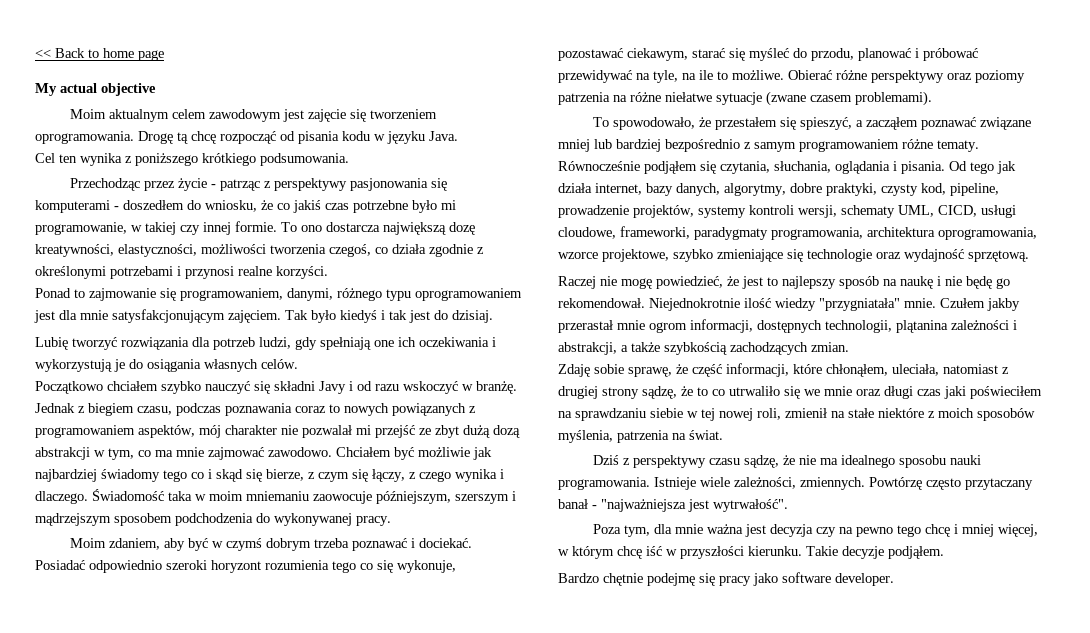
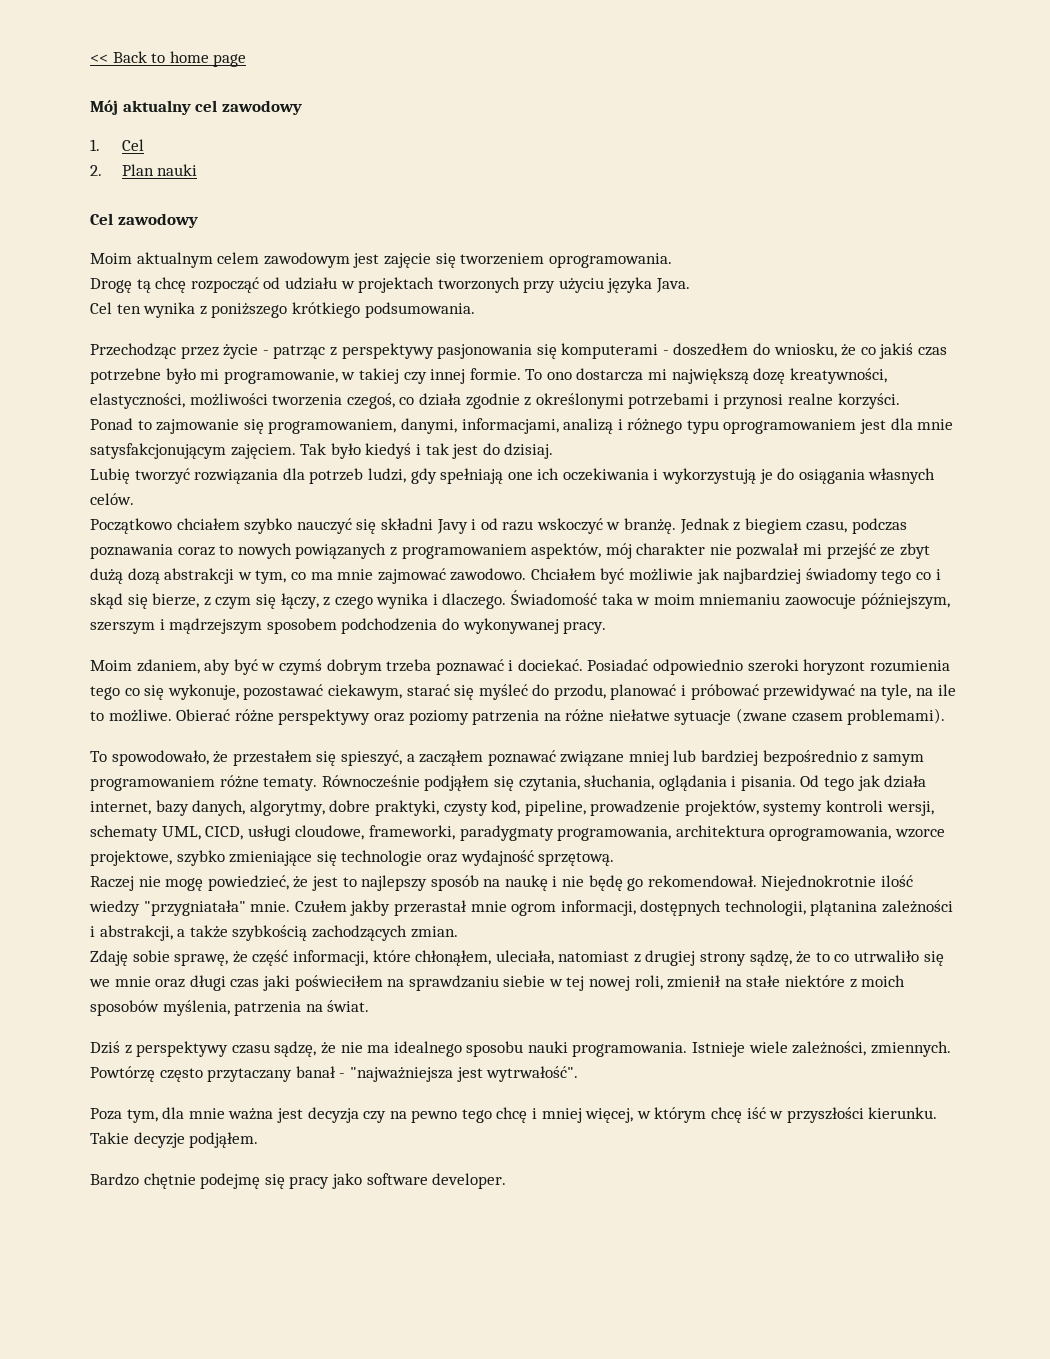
[35,83,156,96] My actual objective -> [90,100,302,115] [90,139,144,151] [90,164,198,176] [90,213,198,228] Mój aktualny cel zawodowy // 1. Cel // 2. Plan nauki // Cel zawodowy
(134, 137) none -> (672, 260) //
[298,131,425,144] pisania kodu w języku -> [284,277,653,293] udziału w projektach tworzonych przy użyciu języka
(380, 227) none -> [648,369,668,380] mi
(333, 294) none -> [461,418,623,434] informacjami, analizą i

